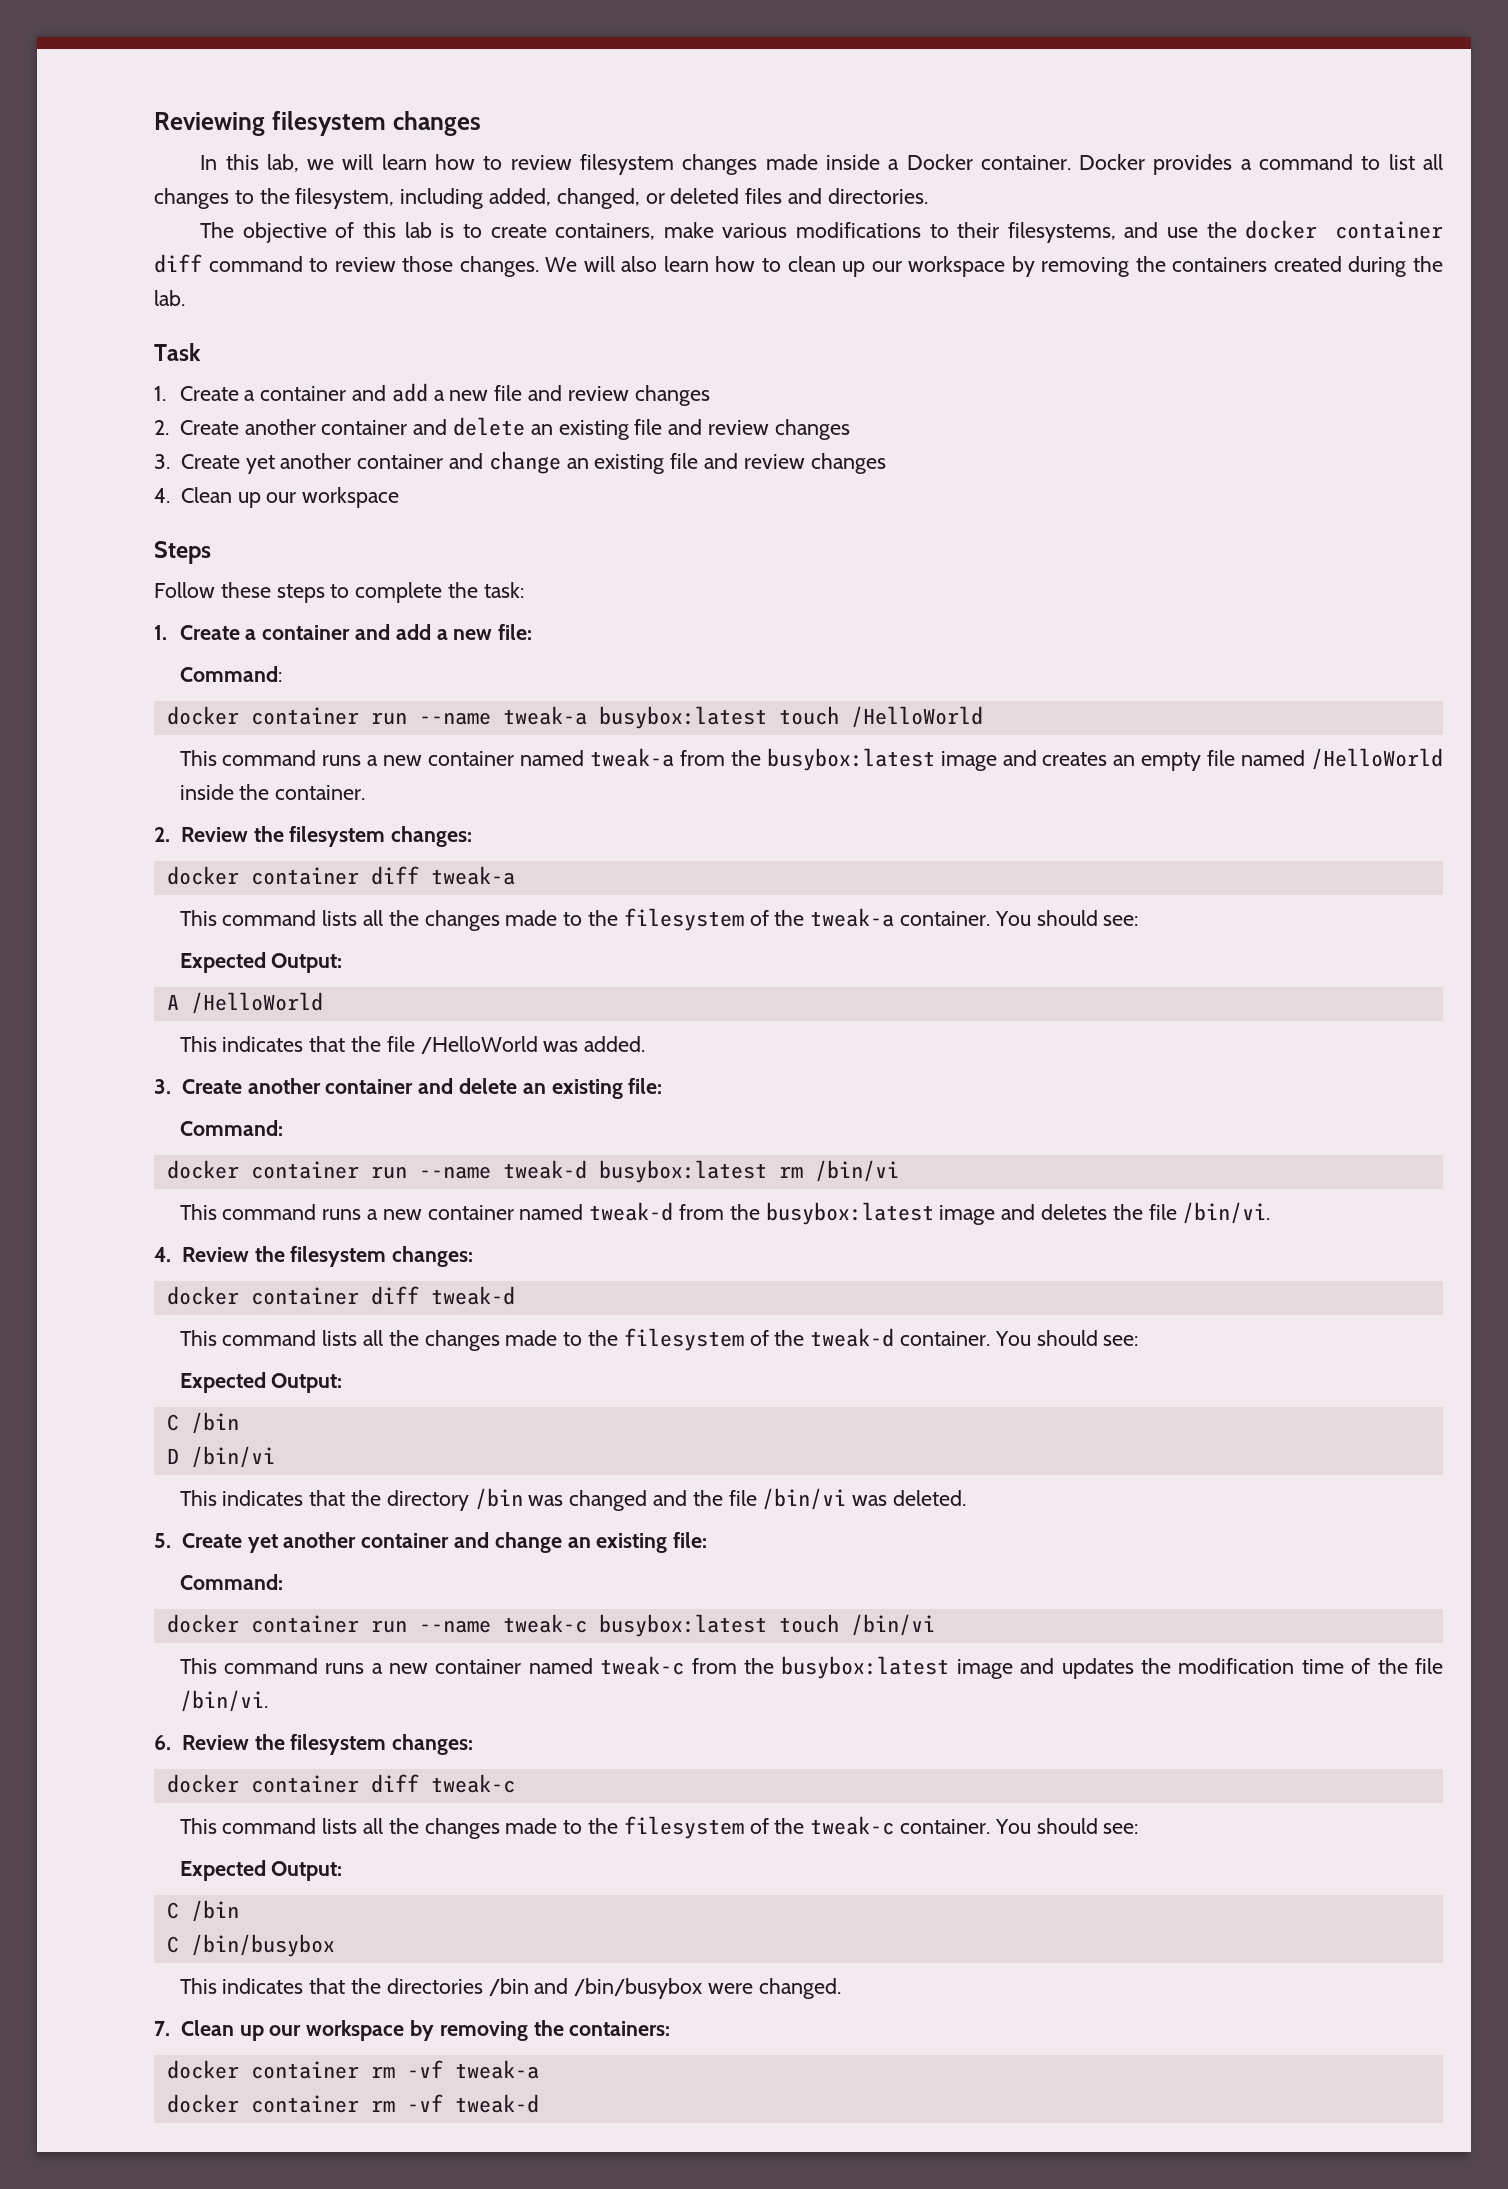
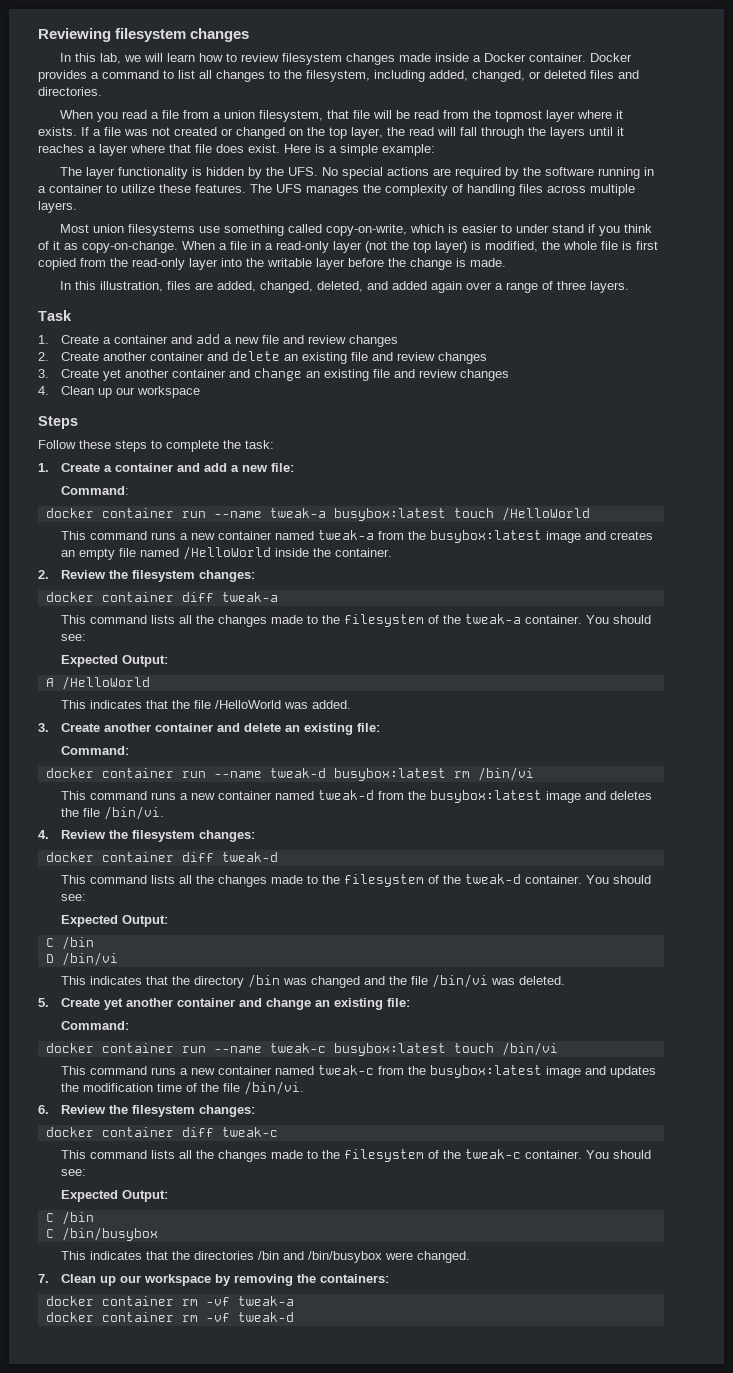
[200,220,1443,243] [154,254,1443,277] [154,290,185,306] The objective of this lab is to create containers, make various modifications to their filesystems, and use the docker container diff command to review those changes. We will also learn how to clean up our workspace by removing the containers created during the lab. -> [59,110,623,122] [38,127,624,139] [38,144,435,156] [59,167,654,179] [38,184,635,196] [38,201,77,213] [59,224,652,236] [38,241,658,253] [38,258,506,270] [59,281,629,293] When you read a file from a union filesystem, that file will be read from the topmost layer where it exists. If a file was not created or changed on the top layer, the read will fall through the layers until it reaches a layer where that file does exist. Here is a simple example: // The layer functionality is hidden by the UFS. No special actions are required by the software running in a container to utilize these features. The UFS manages the complexity of handling files across multiple layers. // Most union filesystems use something called copy-on-write, which is easier to under stand if you think of it as copy-on-change. When a file in a read-only layer (not the top layer) is modified, the whole file is first copied from the read-only layer into the writable layer before the change is made. // In this illustration, files are added, changed, deleted, and added again over a range of three layers.

